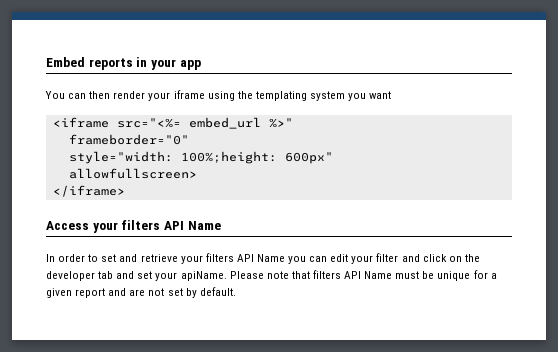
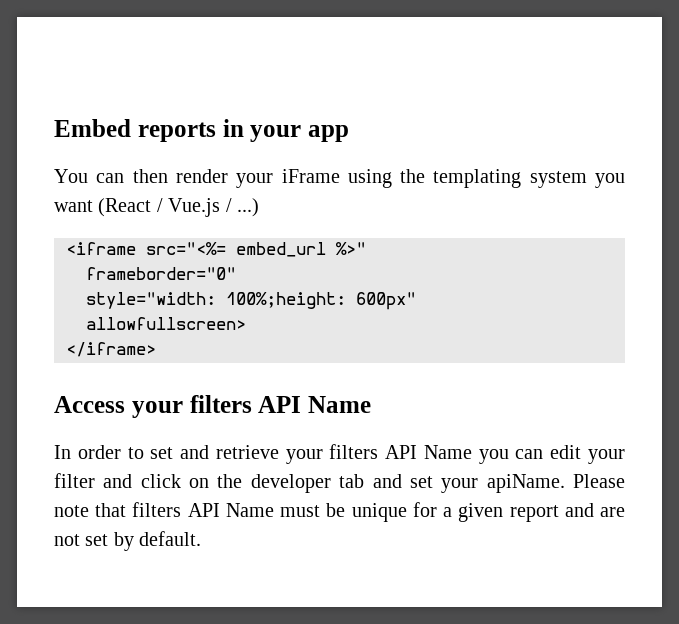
[173,90,205,99] iframe -> [281,169,340,183] iFrame
(392, 95) none -> [98,198,259,217] (React / Vue.js / ...)

